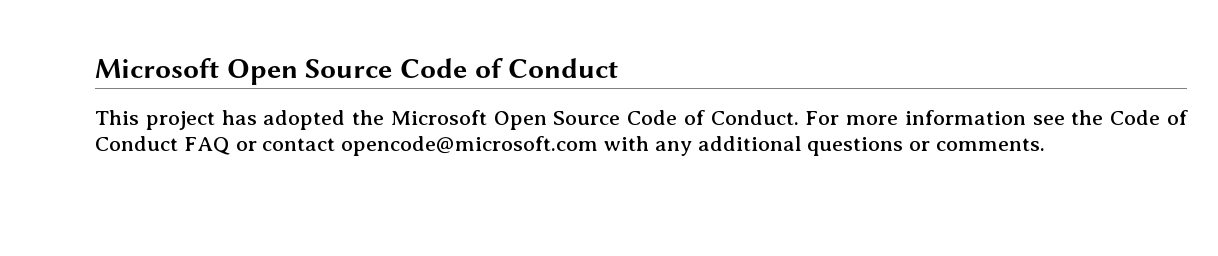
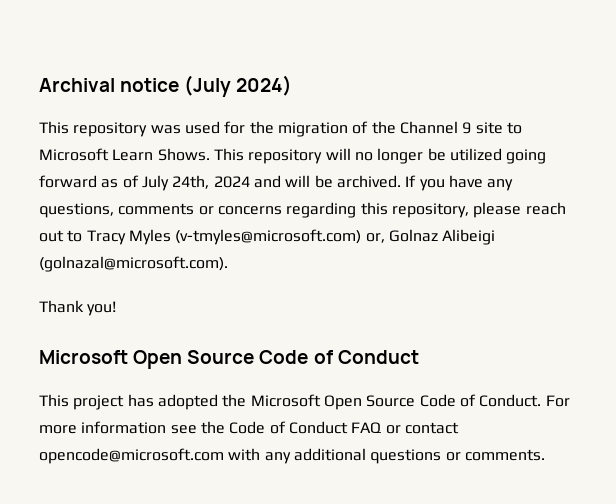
(95, 68) none -> [39,75,293,97] [39,121,522,137] [39,148,547,164] [39,175,514,191] [39,202,566,218] [39,229,496,245] [39,256,228,272] [39,300,117,316] Archival notice (July 2024) // This repository was used for the migration of the Channel 9 site to Microsoft Learn Shows. This repository will no longer be utilized going forward as of July 24th, 2024 and will be archived. If you have any questions, comments or concerns regarding this repository, please reach out to Tracy Myles (v-tmyles@microsoft.com) or, Golnaz Alibeigi (golnazal@microsoft.com). // Thank you! //

